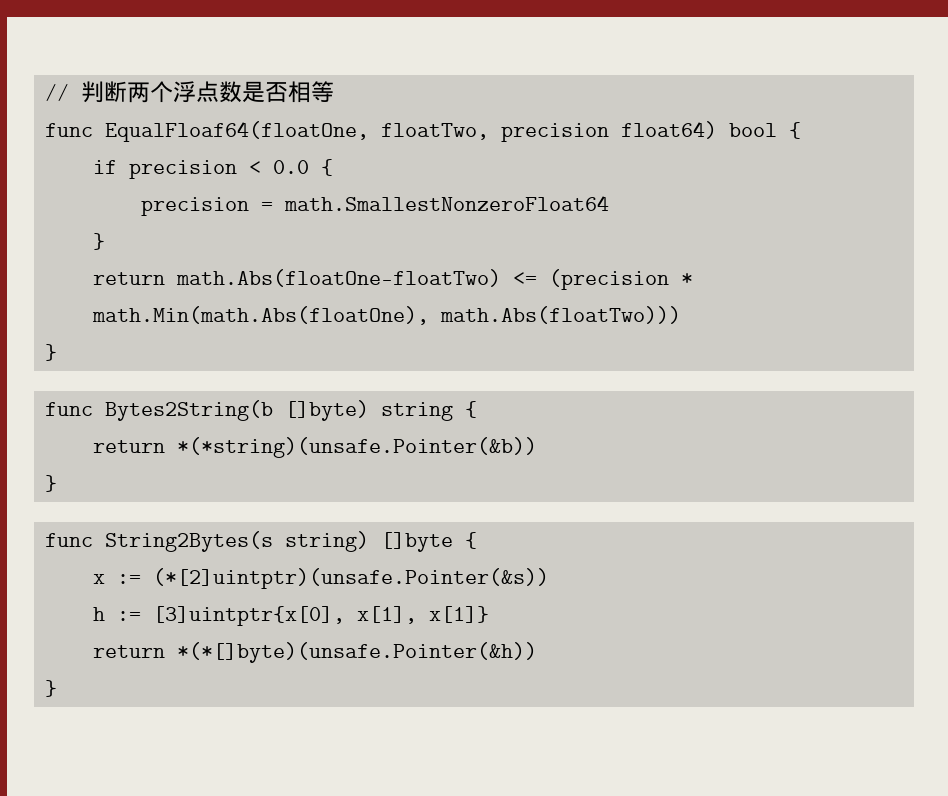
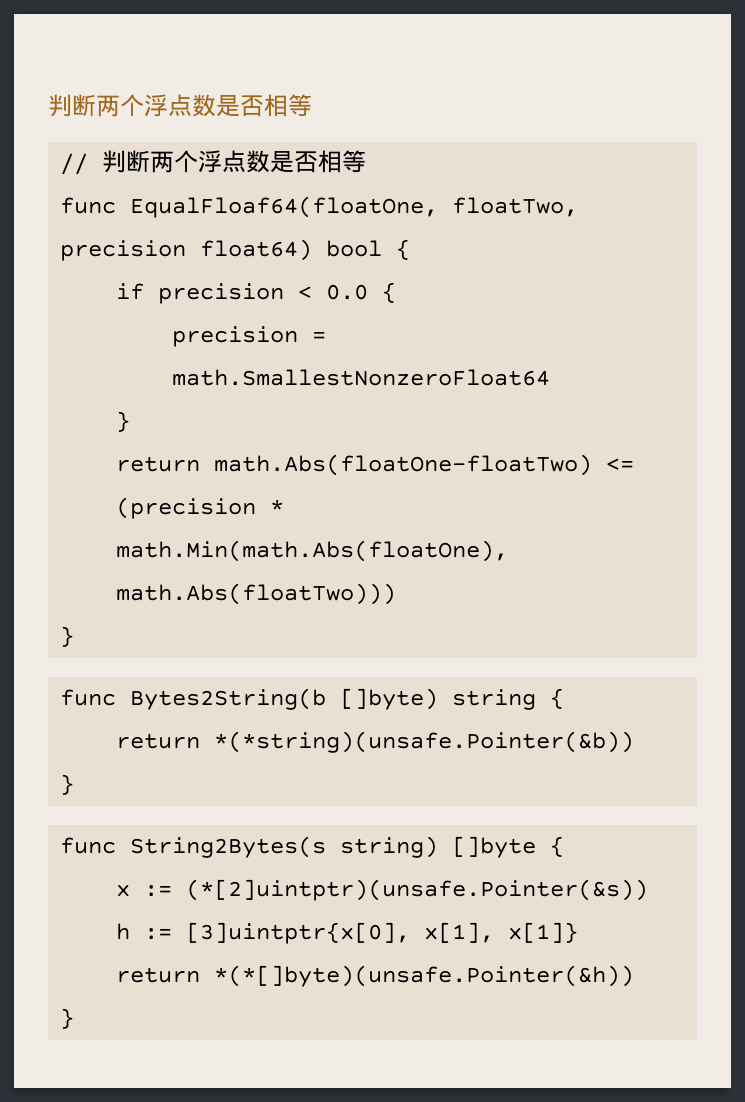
(45, 92) none -> [48,94,312,117] 判断两个浮点数是否相等 //

